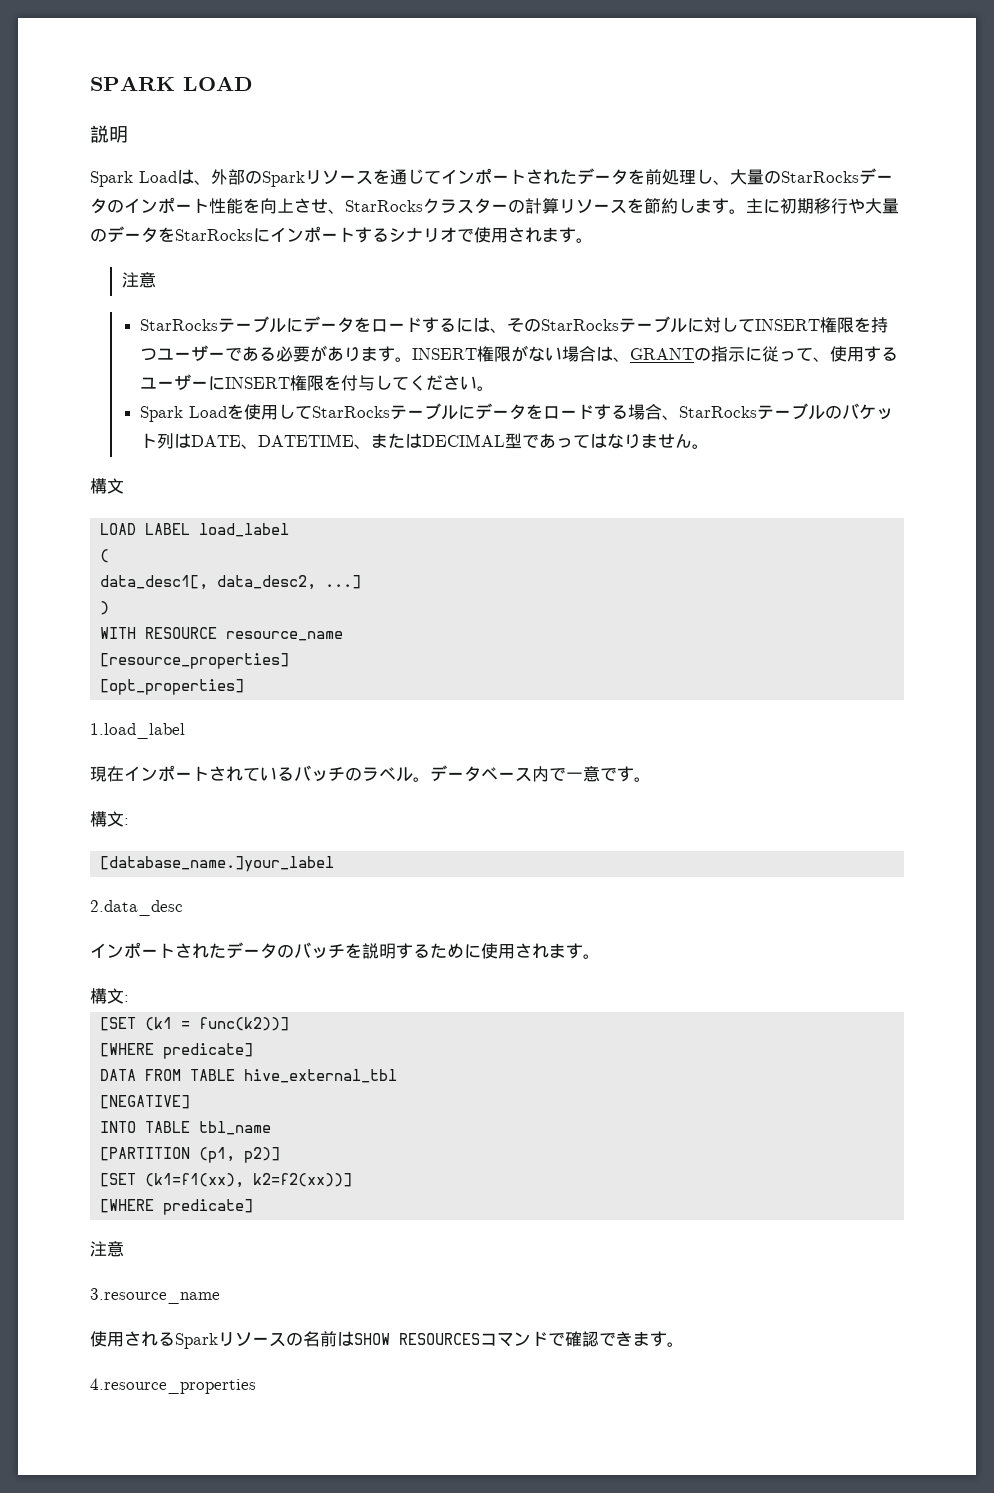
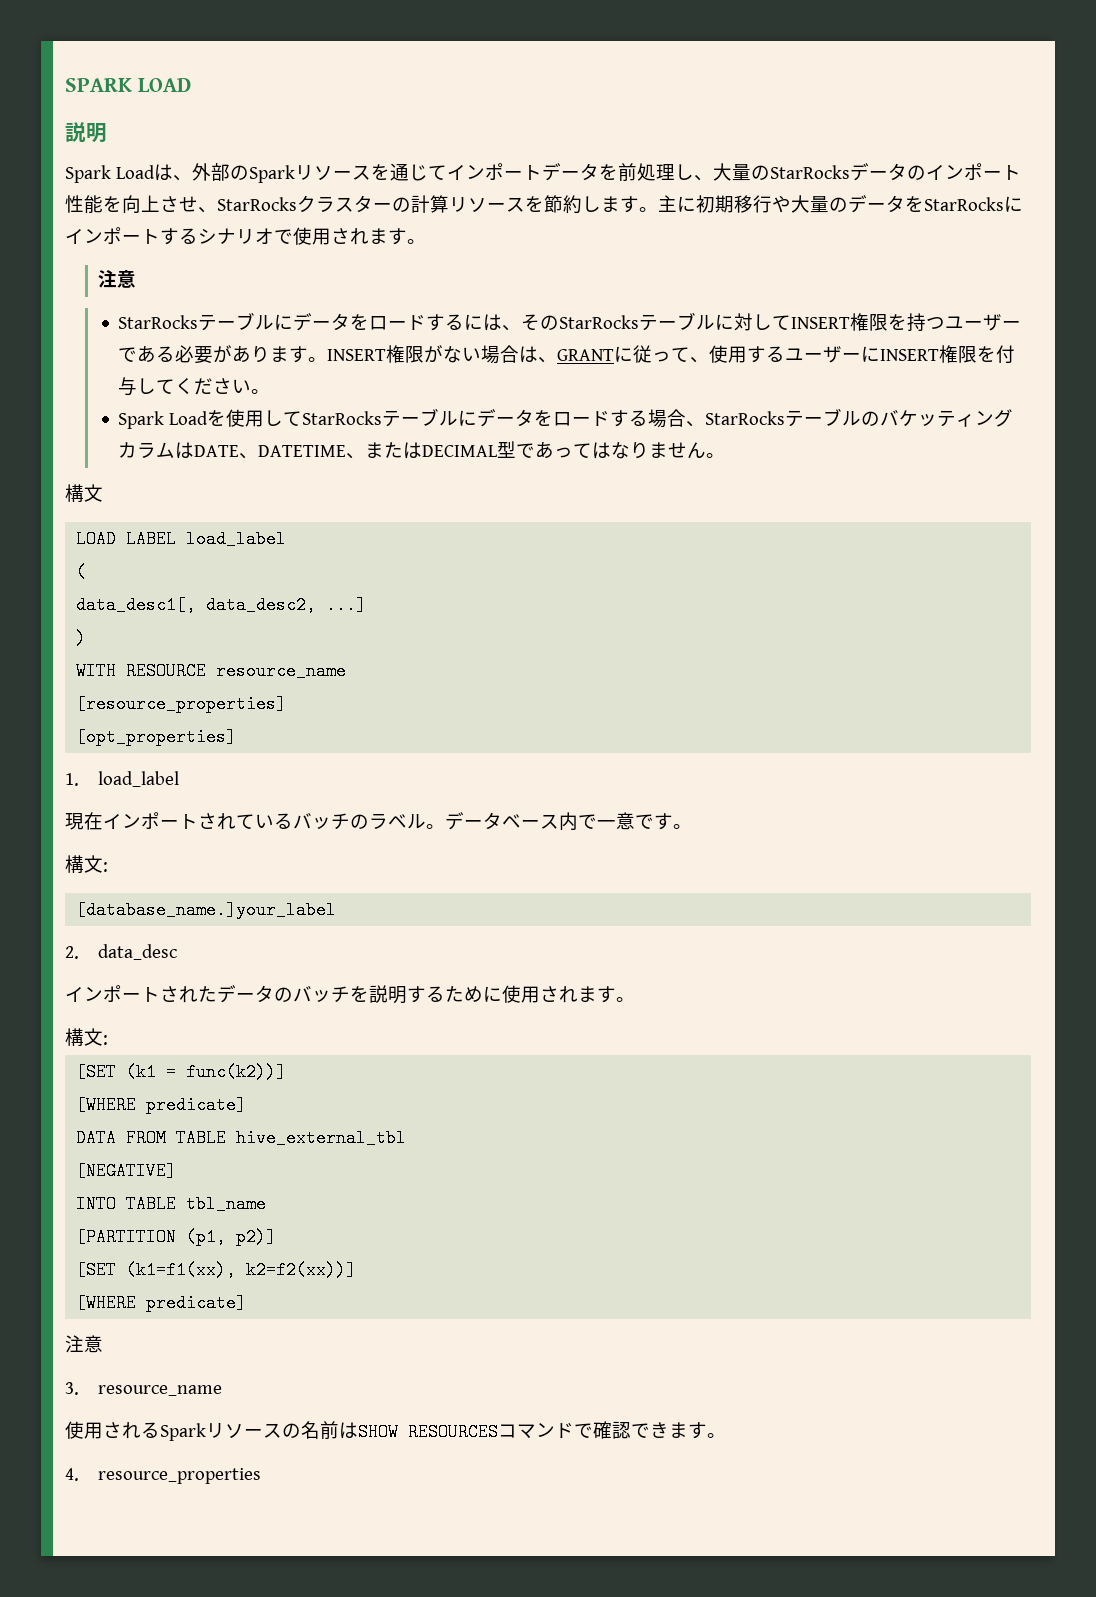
[526,169,577,184] された -> (542, 172) none
[693,346,745,362] の指示 -> (615, 355) none
[139,433,174,449] ト列 -> [937,409,1014,427] [118,442,176,459] ティングカラム
[90,723,185,739] 1.load_label -> [65,771,179,787] 1. load_label
[90,900,183,916] 2.data_desc -> [65,944,177,960] 2. data_desc
[90,1288,220,1304] 3.resource_name -> [65,1382,222,1396] 3. resource_name
[90,1378,256,1394] 4.resource_properties -> [65,1468,261,1484] 4. resource_properties

